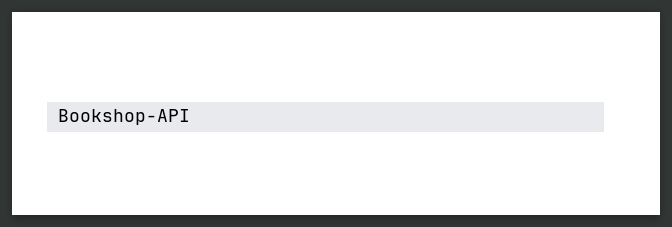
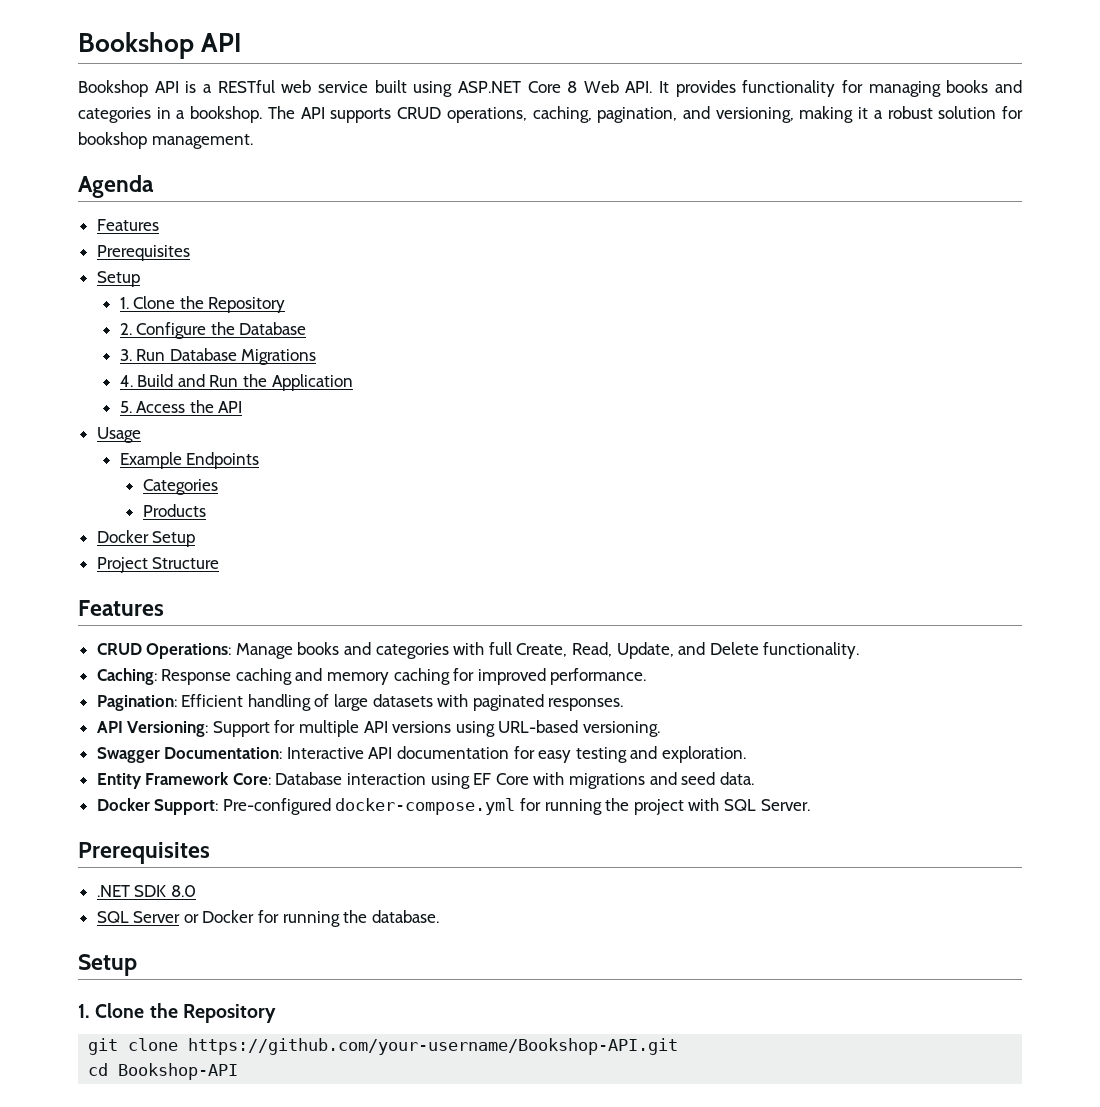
(57, 117) none -> [78,32,242,59] [78,80,1023,97] [78,106,1023,123] [78,132,253,149] [78,175,154,198] [96,219,159,231] [96,245,190,261] [96,271,140,287] [119,296,286,313] [119,322,307,339] [119,348,317,365] [119,374,353,391] [119,400,243,413] [96,427,141,443] [119,452,260,469] [142,479,218,495] [142,504,206,517] [96,530,196,547] [96,557,220,573] [78,600,164,616] [96,642,860,659] [96,668,647,685] [96,694,624,711] [96,720,660,737] [96,746,747,763] [96,772,754,789] [96,798,810,815] [78,842,210,864] [96,885,196,897] [96,910,439,927] [78,954,137,976] [78,1003,276,1023] [88,1038,679,1055] [88,1063,109,1076] Bookshop API // Bookshop API is a RESTful web service built using ASP.NET Core 8 Web API. It provides functionality for managing books and categories in a bookshop. The API supports CRUD operations, caching, pagination, and versioning, making it a robust solution for bookshop management. // Agenda // Features // Prerequisites // Setup // 1. Clone the Repository // 2. Configure the Database // 3. Run Database Migrations // 4. Build and Run the Application // 5. Access the API // Usage // Example Endpoints // Categories // Products // Docker Setup // Project Structure // Features // CRUD Operations: Manage books and categories with full Create, Read, Update, and Delete functionality. // Caching: Response caching and memory caching for improved performance. // Pagination: Efficient handling of large datasets with paginated responses. // API Versioning: Support for multiple API versions using URL-based versioning. // Swagger Documentation: Interactive API documentation for easy testing and exploration. // Entity Framework Core: Database interaction using EF Core with migrations and seed data. // Docker Support: Pre-configured docker-compose.yml for running the project with SQL Server. // Prerequisites // .NET SDK 8.0 // SQL Server or Docker for running the database. // Setup // 1. Clone the Repository // git clone https://github.com/your-username/Bookshop-API.git // cd

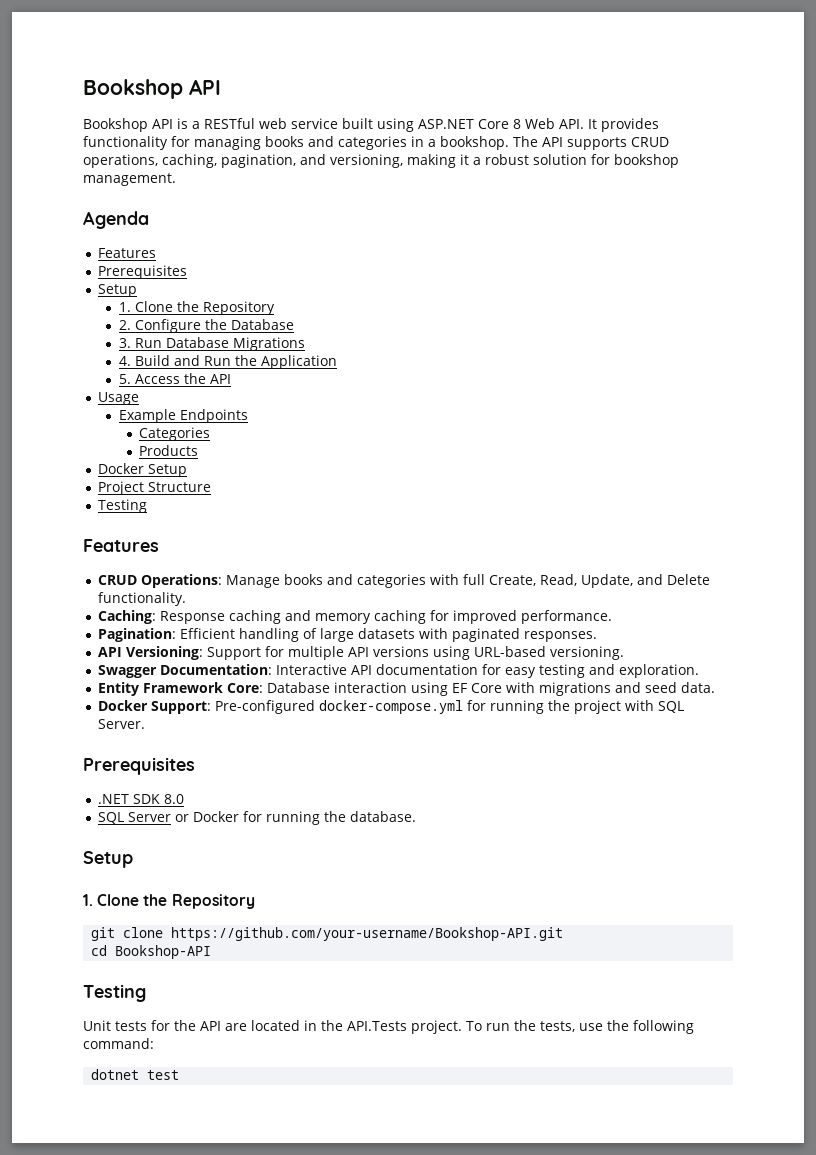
(220, 563) none -> [97,499,147,513] // Testing
(239, 1071) none -> [83,984,146,1002] [83,1020,694,1034] [83,1038,154,1049] [91,1069,180,1080] // Testing // Unit tests for the API are located in the API.Tests project. To run the tests, use the following command: // dotnet test

